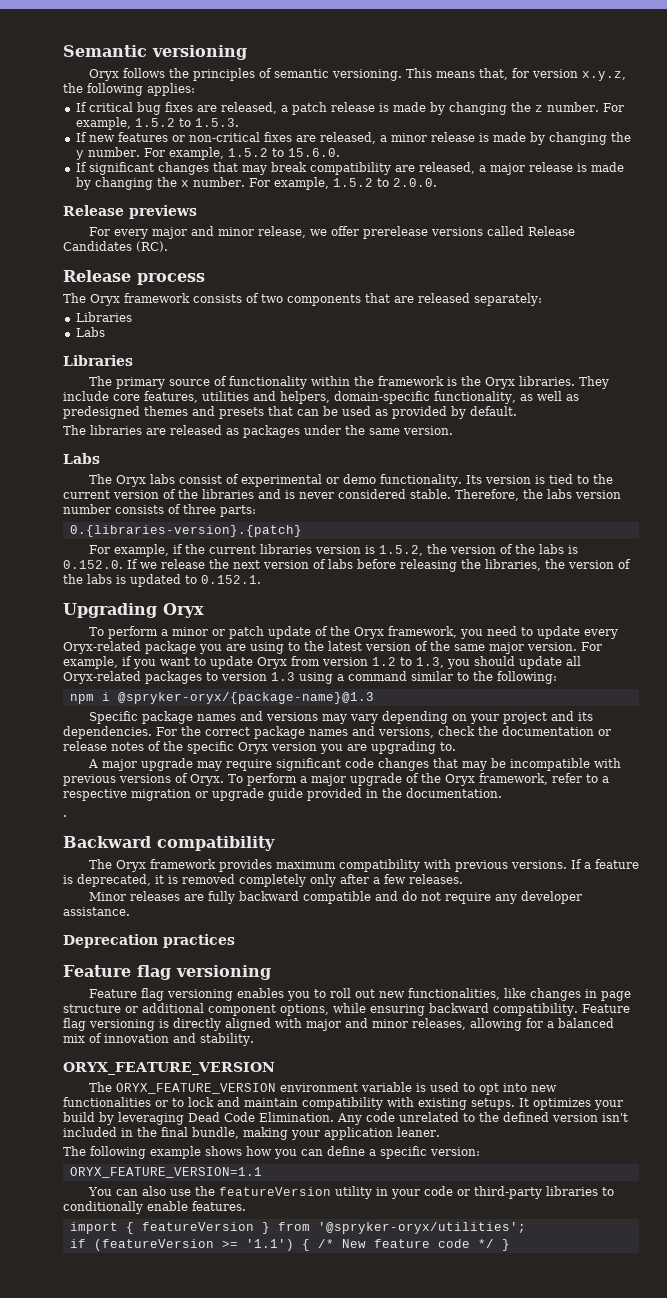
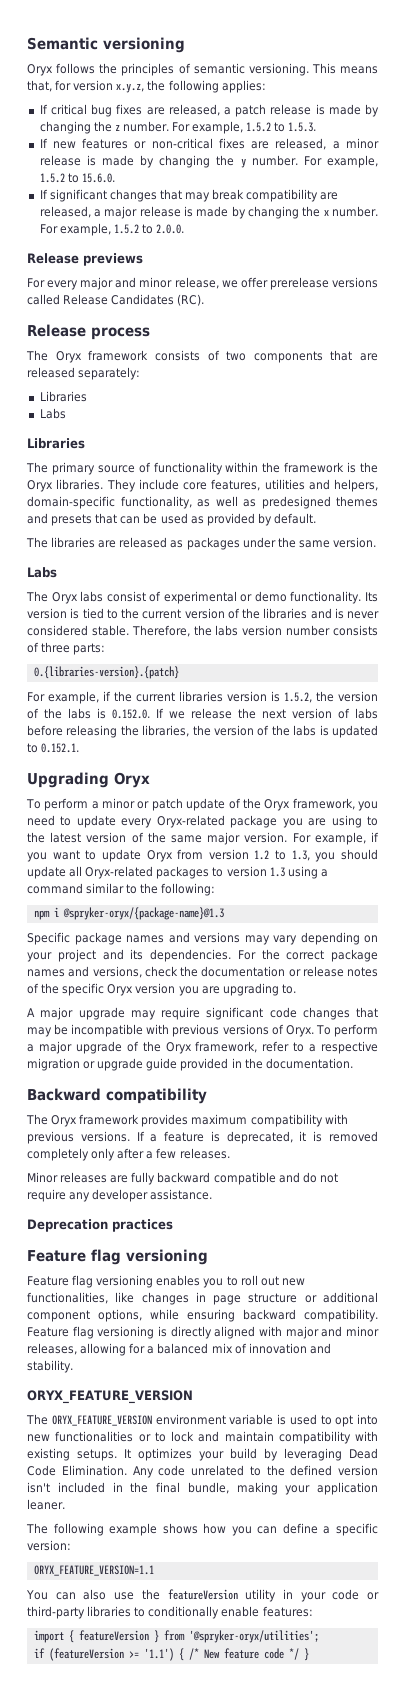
[63,815,67,817] // . -> (353, 1063) none
[192,1201,246,1211] features. -> [262,1606,313,1617] features:

